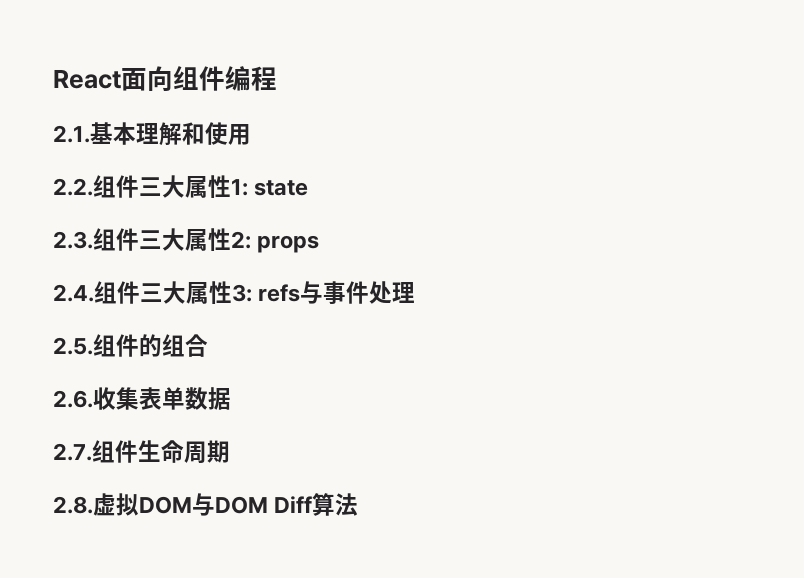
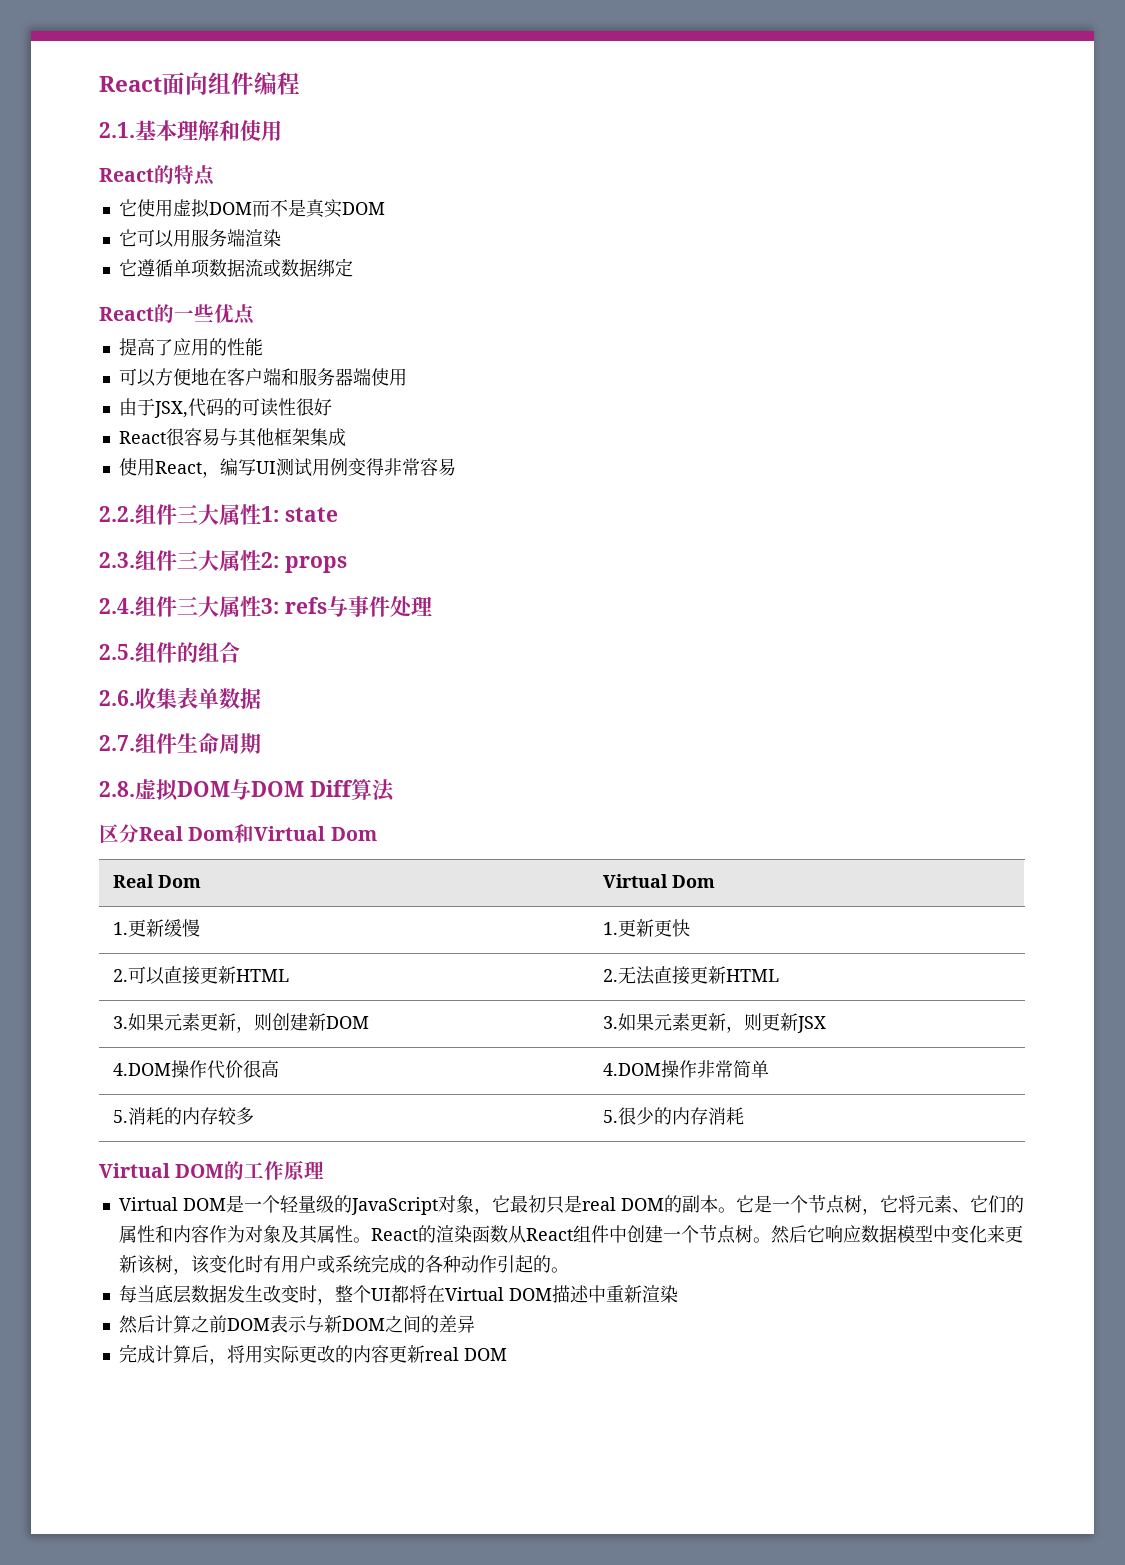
(251, 134) none -> [99,165,215,186] [118,199,385,218] [118,229,281,248] [118,258,353,278] [99,304,255,325] [118,338,263,356] [118,368,407,387] [118,398,332,418] [118,428,346,447] [118,458,456,478] // React的特点 // 它使用虚拟DOM而不是真实DOM // 它可以用服务端渲染 // 它遵循单项数据流或数据绑定 // React的一些优点 // 提高了应用的性能 // 可以方便地在客户端和服务器端使用 // 由于JSX,代码的可读性很好 // React很容易与其他框架集成 // 使用React，编写UI测试用例变得非常容易
(359, 504) none -> [99,824,377,843] [113,874,202,888] [603,874,716,888] [113,919,201,937] [603,919,691,937] [113,966,290,985] [603,966,780,985] [113,1013,370,1033] [603,1013,827,1033] [113,1060,280,1079] [603,1060,770,1078] [113,1107,255,1125] [603,1107,745,1125] [99,1161,325,1180] [118,1195,1024,1215] [118,1225,1023,1244] [118,1254,569,1275] [118,1285,678,1305] [118,1315,475,1334] [118,1344,507,1365] // 区分Real Dom和Virtual Dom // Real Dom | Virtual Dom // 1.更新缓慢 | 1.更新更快 // 2.可以直接更新HTML | 2.无法直接更新HTML // 3.如果元素更新，则创建新DOM | 3.如果元素更新，则更新JSX // 4.DOM操作代价很高 | 4.DOM操作非常简单 // 5.消耗的内存较多 | 5.很少的内存消耗 // Virtual DOM的工作原理 // Virtual DOM是一个轻量级的JavaScript对象，它最初只是real DOM的副本。它是一个节点树，它将元素、它们的属性和内容作为对象及其属性。React的渲染函数从React组件中创建一个节点树。然后它响应数据模型中变化来更新该树，该变化时有用户或系统完成的各种动作引起的。 // 每当底层数据发生改变时，整个UI都将在Virtual DOM描述中重新渲染 // 然后计算之前DOM表示与新DOM之间的差异 // 完成计算后，将用实际更改的内容更新real DOM

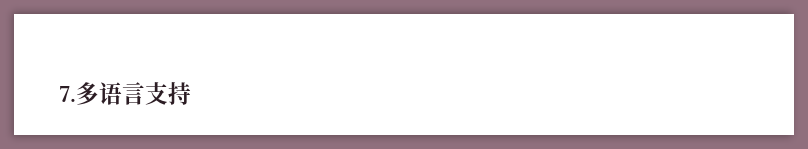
[99,72,300,95] [99,120,282,141] [99,165,215,186] [118,199,385,218] [118,229,281,248] [118,258,353,278] [99,304,255,325] [118,338,263,356] [118,368,407,387] [118,398,332,418] [118,428,346,447] [118,458,456,478] [99,504,338,525] [99,550,347,573] [99,596,432,617] [99,642,240,663] [99,687,261,709] [99,733,261,754] [99,779,395,802] [99,824,377,843] [113,874,202,888] [603,874,716,888] [113,919,201,937] [603,919,691,937] [113,966,290,985] [603,966,780,985] [113,1013,370,1033] [603,1013,827,1033] [113,1060,280,1079] [603,1060,770,1078] [113,1107,255,1125] [603,1107,745,1125] [99,1161,325,1180] [118,1195,1024,1215] [118,1225,1023,1244] [118,1254,569,1275] [118,1285,678,1305] [118,1315,475,1334] [118,1344,507,1365] React面向组件编程 // 2.1.基本理解和使用 // React的特点 // 它使用虚拟DOM而不是真实DOM // 它可以用服务端渲染 // 它遵循单项数据流或数据绑定 // React的一些优点 // 提高了应用的性能 // 可以方便地在客户端和服务器端使用 // 由于JSX,代码的可读性很好 // React很容易与其他框架集成 // 使用React，编写UI测试用例变得非常容易 // 2.2.组件三大属性1: state // 2.3.组件三大属性2: props // 2.4.组件三大属性3: refs与事件处理 // 2.5.组件的组合 // 2.6.收集表单数据 // 2.7.组件生命周期 // 2.8.虚拟DOM与DOM Diff算法 // 区分Real Dom和Virtual Dom // Real Dom | Virtual Dom // 1.更新缓慢 | 1.更新更快 // 2.可以直接更新HTML | 2.无法直接更新HTML // 3.如果元素更新，则创建新DOM | 3.如果元素更新，则更新JSX // 4.DOM操作代价很高 | 4.DOM操作非常简单 // 5.消耗的内存较多 | 5.很少的内存消耗 // Virtual DOM的工作原理 // Virtual DOM是一个轻量级的JavaScript对象，它最初只是real DOM的副本。它是一个节点树，它将元素、它们的属性和内容作为对象及其属性。React的渲染函数从React组件中创建一个节点树。然后它响应数据模型中变化来更新该树，该变化时有用户或系统完成的各种动作引起的。 // 每当底层数据发生改变时，整个UI都将在Virtual DOM描述中重新渲染 // 然后计算之前DOM表示与新DOM之间的差异 // 完成计算后，将用实际更改的内容更新real DOM -> [59,82,191,105] 7.多语言支持

